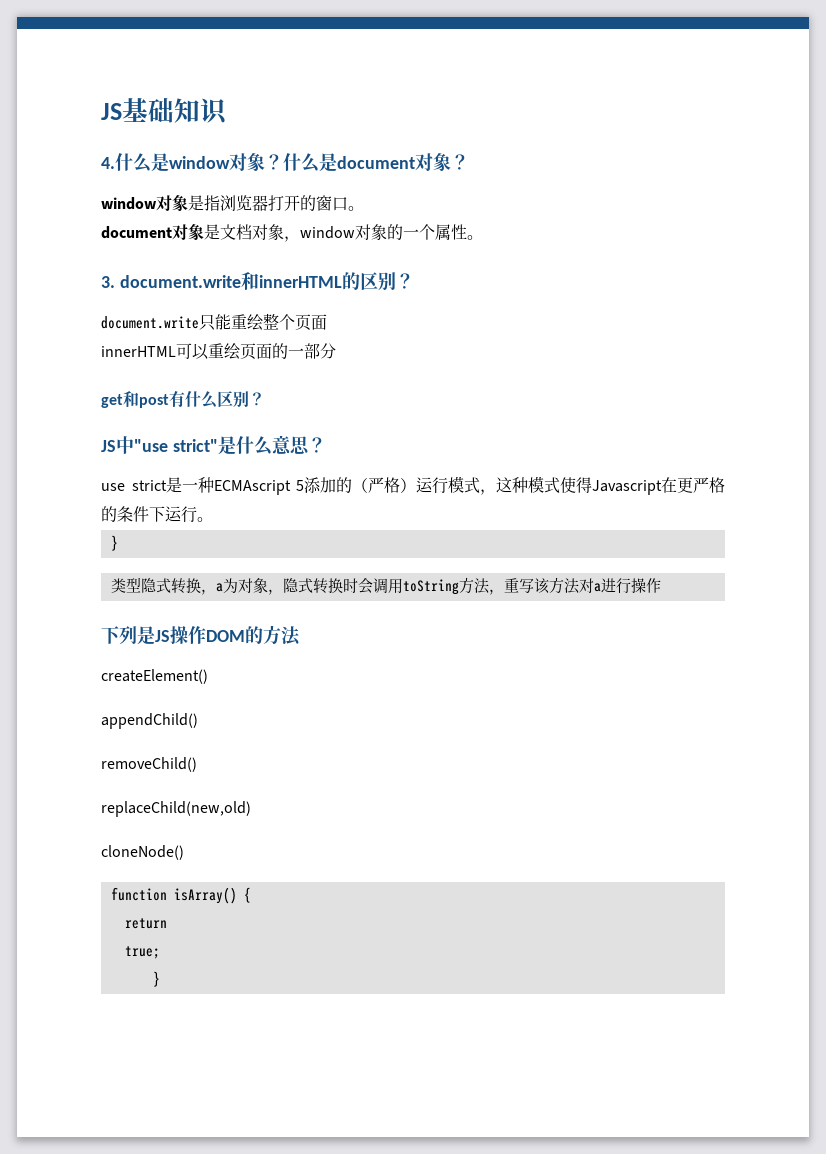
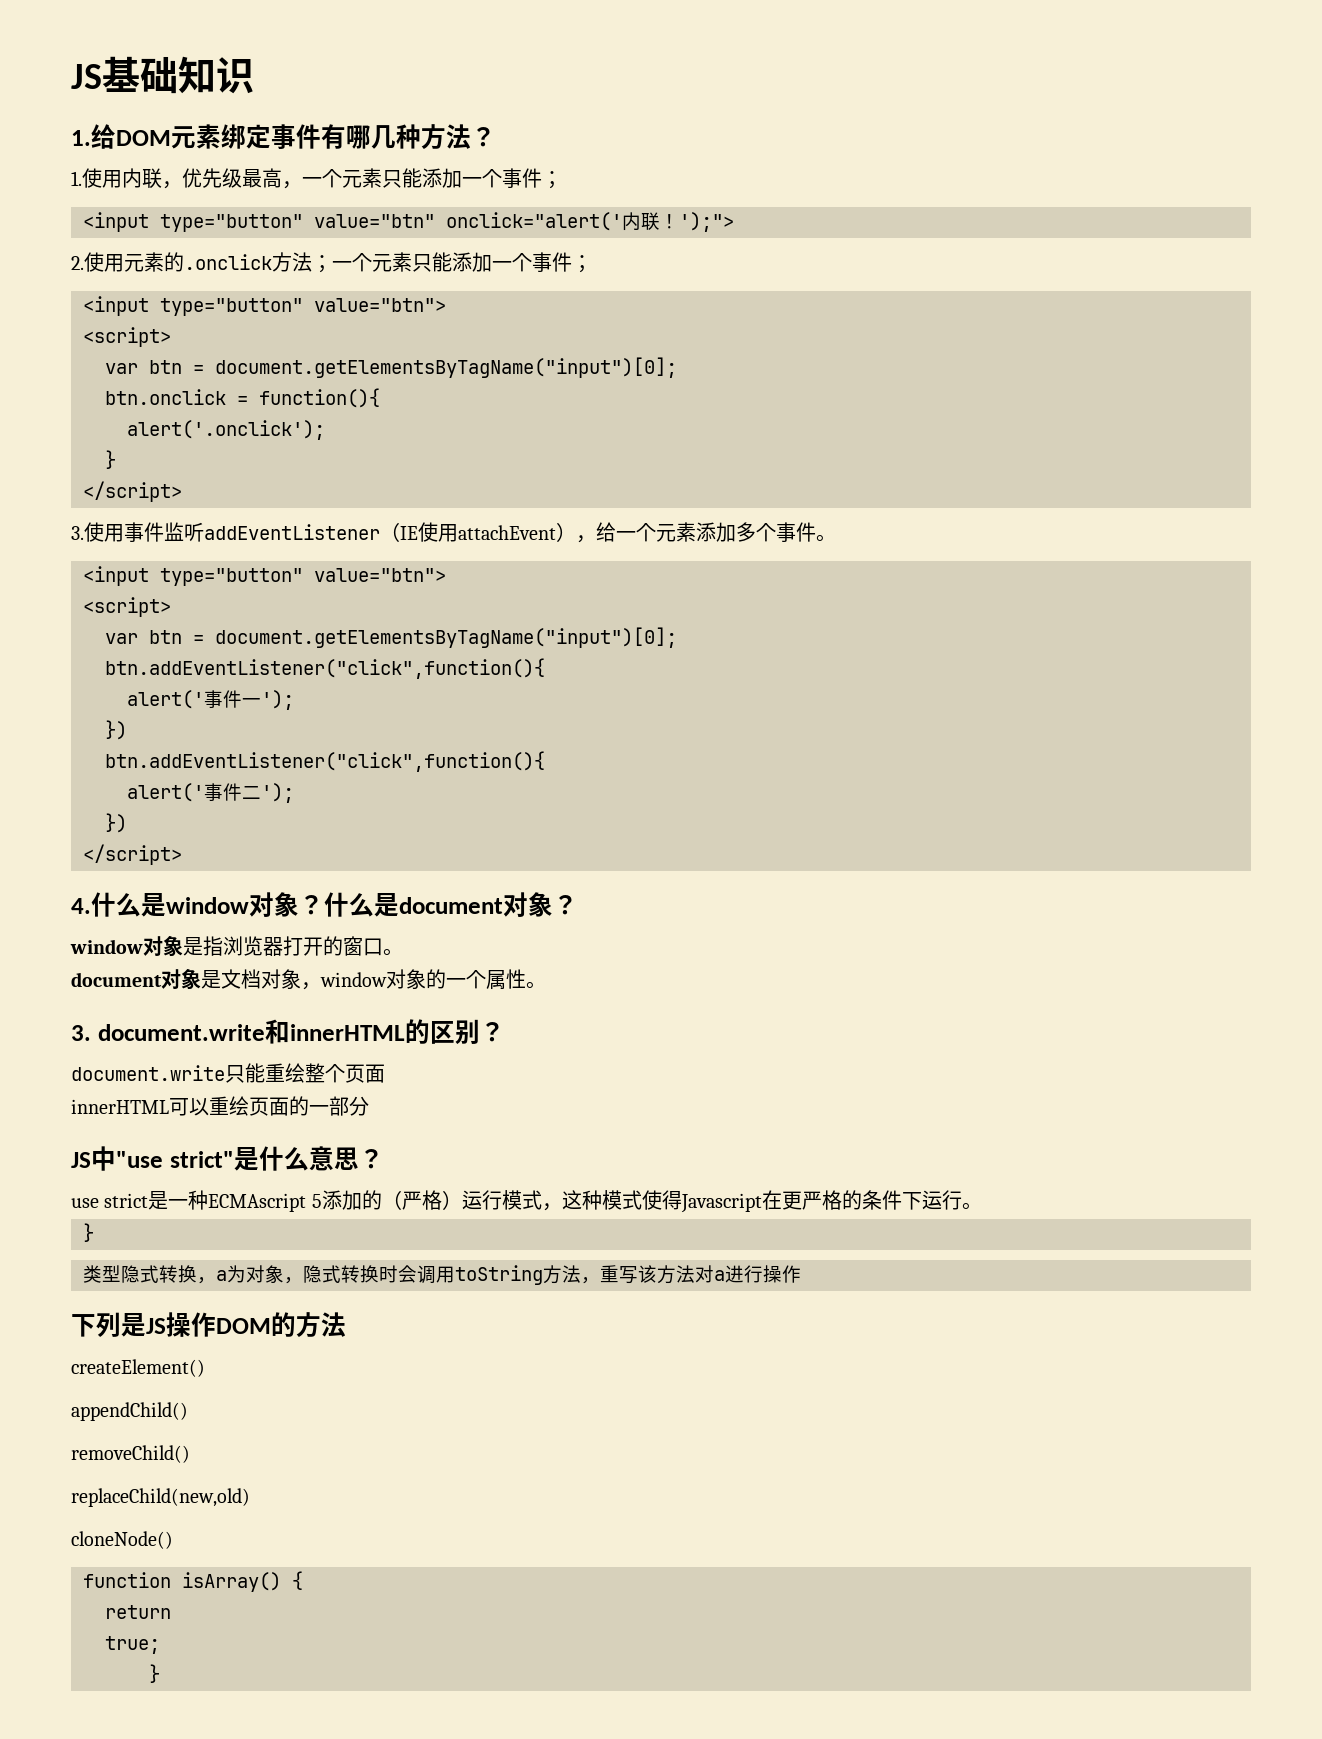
(228, 111) none -> [71,124,496,149] [71,168,562,189] [83,212,734,232] [71,252,592,273] [83,296,446,316] [83,327,171,347] [105,357,677,378] [105,388,380,408] [127,420,325,440] [105,450,116,469] [83,481,182,502] [71,522,836,543] [83,566,446,586] [83,597,171,617] [105,627,677,648] [105,658,545,679] [127,690,294,710] [105,720,127,740] [105,751,545,772] [127,783,294,803] [105,813,127,833] [83,844,182,865] // 1.给DOM元素绑定事件有哪几种方法？ // 1.使用内联，优先级最高，一个元素只能添加一个事件； // <input type="button" value="btn" onclick="alert('内联！');"> // 2.使用元素的.onclick方法；一个元素只能添加一个事件； // <input type="button" value="btn"> // <script> // var btn = document.getElementsByTagName("input")[0]; // btn.onclick = function(){ // alert('.onclick'); // } // </script> // 3.使用事件监听addEventListener（IE使用attachEvent），给一个元素添加多个事件。 // <input type="button" value="btn"> // <script> // var btn = document.getElementsByTagName("input")[0]; // btn.addEventListener("click",function(){ // alert('事件一'); // }) // btn.addEventListener("click",function(){ // alert('事件二'); // }) // </script>
[101,391,265,408] // get和post有什么区别？ -> (369, 1106) none

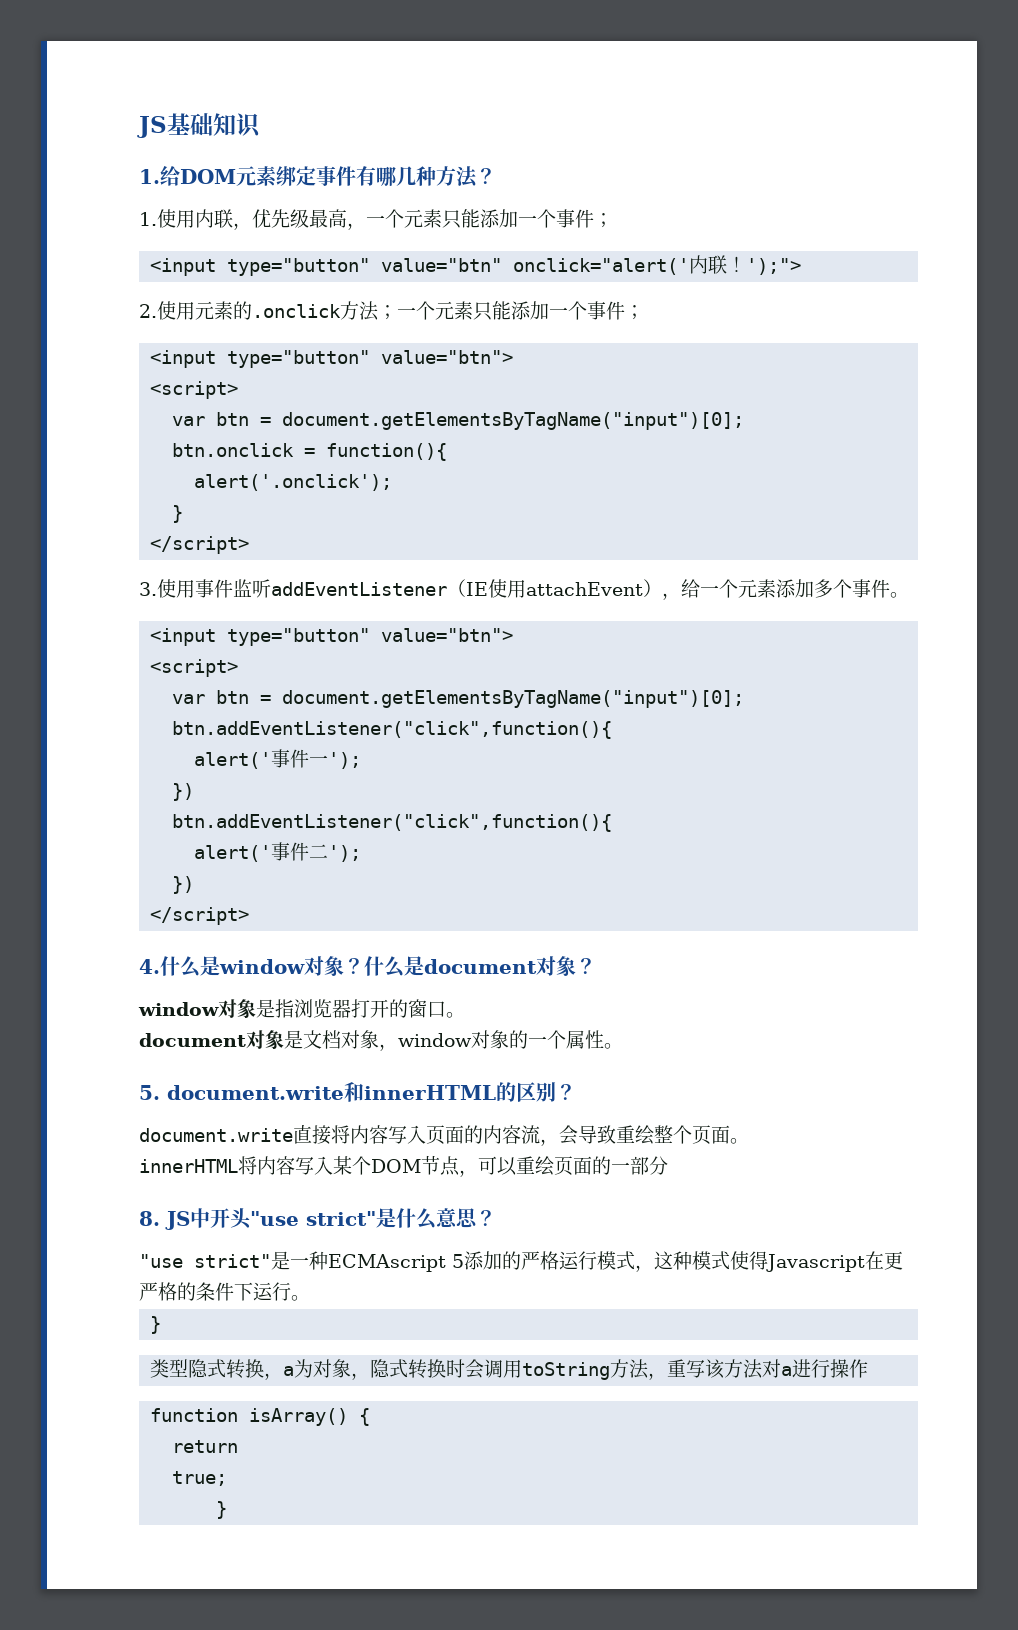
[71,1025,91,1041] 3. -> [139,1085,160,1100] 5.
[225,1063,265,1083] 只能 -> [293,1125,616,1146] 直接将内容写入页面的内容流，会导致
[71,1099,169,1114] // innerHTML -> [730,1138,749,1144] [139,1155,478,1177] 。 // innerHTML将内容写入某个DOM节点，
[71,1146,116,1171] JS中 -> [139,1208,252,1230] 8. JS中开头
[71,1193,149,1208] use strict -> [139,1254,271,1268] "use strict"
[381,1190,462,1210] （严格） -> [521,1251,559,1270] 严格
[71,1312,346,1337] [71,1359,205,1377] [71,1402,188,1421] [71,1445,190,1463] [71,1488,250,1507] [71,1531,173,1549] // 下列是JS操作DOM的方法 // createElement() // appendChild() // removeChild() // replaceChild(new,old) // cloneNode() -> (869, 1368) none

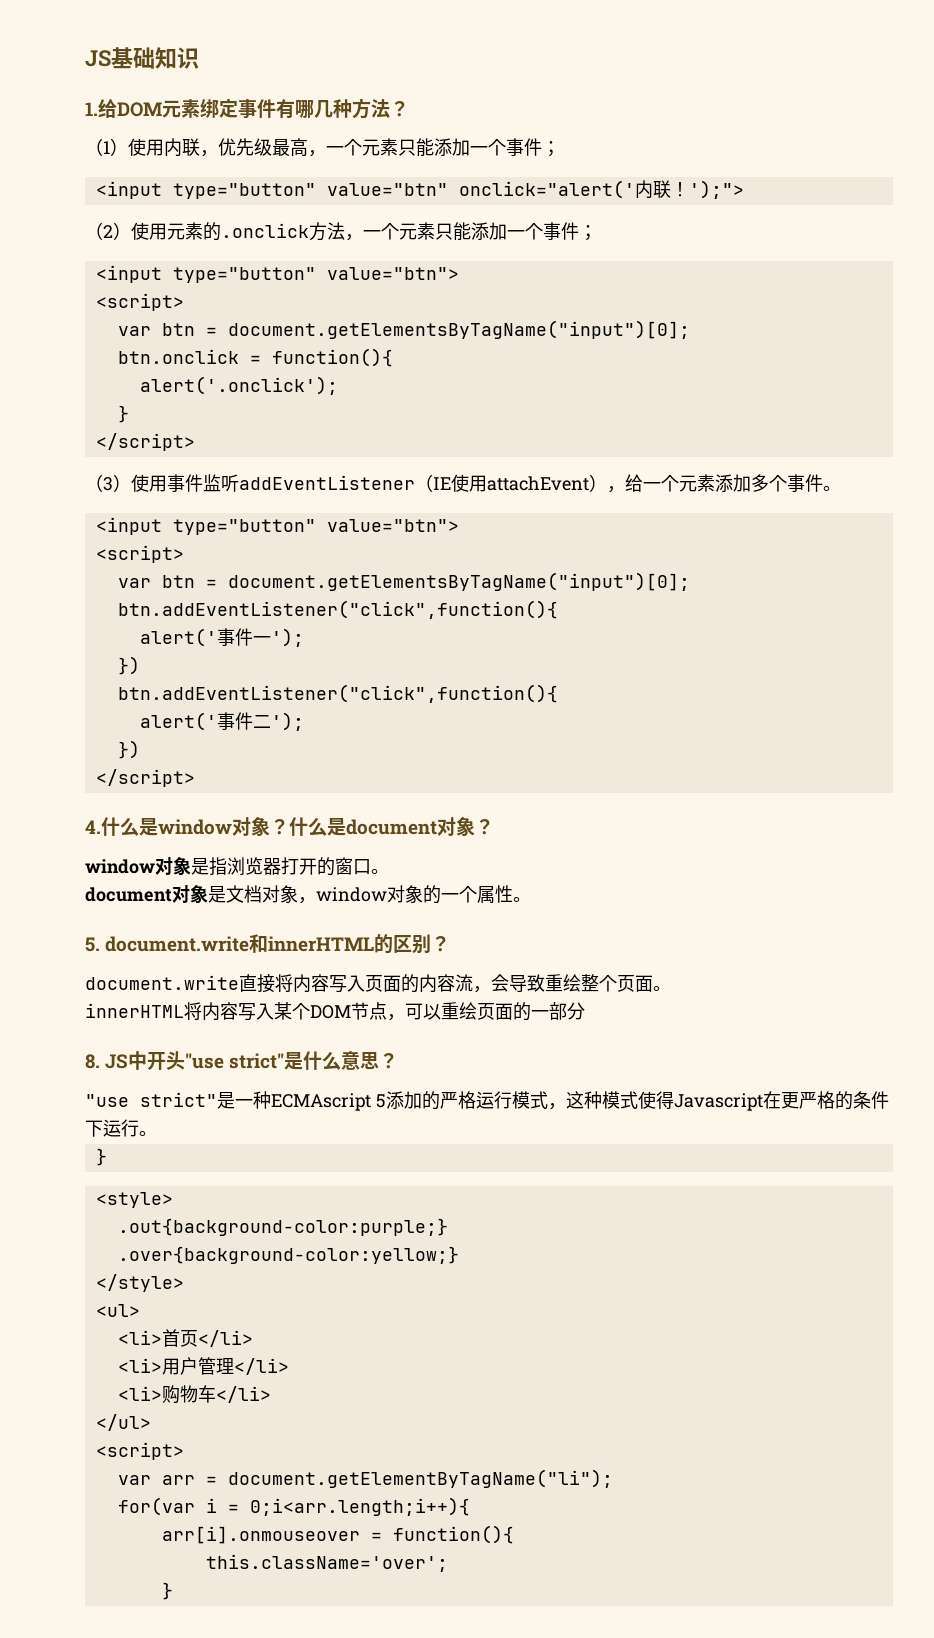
[139,212,157,226] 1. -> [85,138,128,156] （1）
[139,304,157,318] 2. -> [85,222,131,240] （2）
[378,305,397,320] ； -> [345,234,363,241] ，
[139,582,157,596] 3. -> [85,474,131,492] （3）
[150,1359,869,1380] [150,1408,371,1426] [172,1440,239,1453] [172,1471,228,1486] 类型隐式转换，a为对象，隐式转换时会调用toString方法，重写该方法对a进行操作 // function isArray() { // return // true; -> [95,1192,173,1208] [117,1218,448,1236] [117,1246,459,1264] [95,1274,184,1292] [95,1304,140,1317] [117,1329,253,1347] [117,1357,289,1375] [117,1385,271,1404] [95,1414,151,1431] [95,1442,184,1460] [117,1469,613,1488] [117,1497,470,1516] [161,1525,514,1544] [205,1554,448,1572] <style> // .out{background-color:purple;} // .over{background-color:yellow;} // </style> // <ul> // <li>首页</li> // <li>用户管理</li> // <li>购物车</li> // </ul> // <script> // var arr = document.getElementByTagName("li"); // for(var i = 0;i<arr.length;i++){ // arr[i].onmouseover = function(){ // this.className='over';

